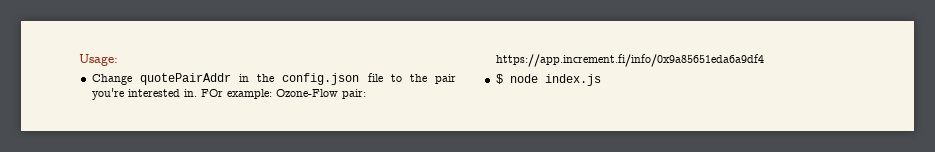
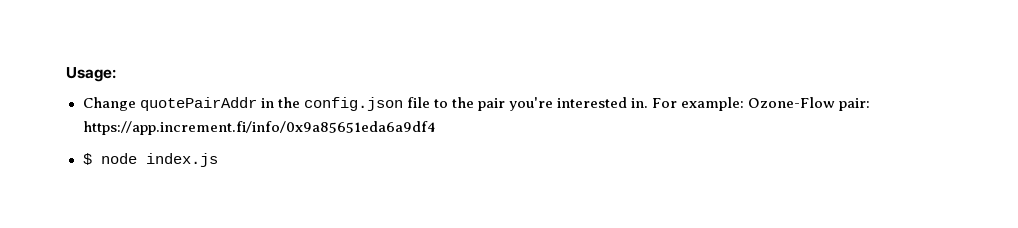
[200,89,223,97] FOr -> [652,98,678,108] For

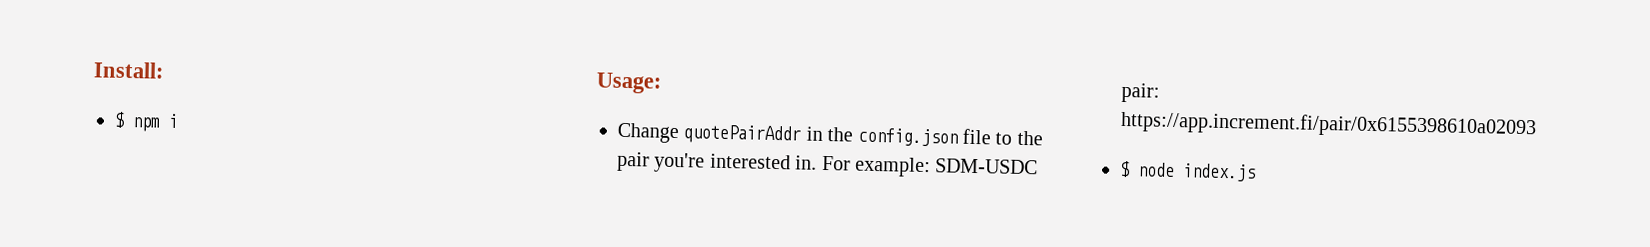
(66, 74) none -> [93,61,165,79] [114,111,179,132] Install: // $ npm i //
[748,97,871,111] [82,121,437,135] Ozone-Flow pair: https://app.increment.fi/info/0x9a85651eda6a9df4 -> [935,158,1039,175] [1121,82,1160,103] [1120,110,1537,140] SDM-USDC pair: https://app.increment.fi/pair/0x6155398610a02093

